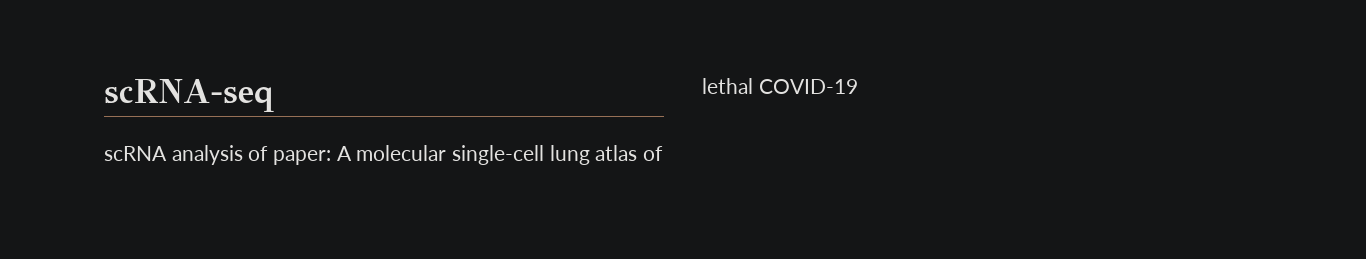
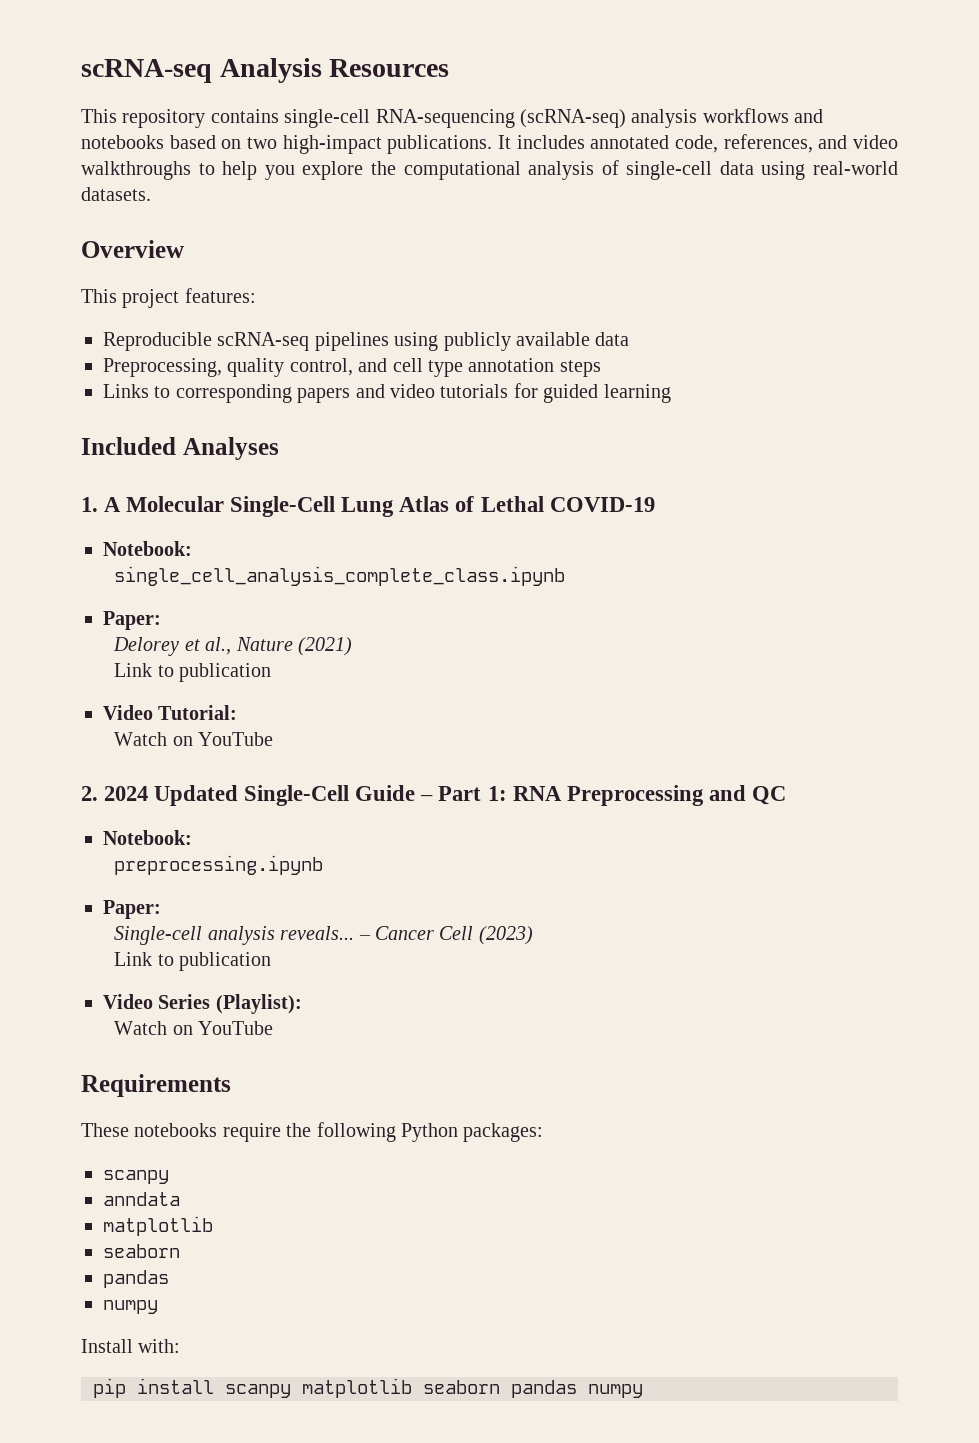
[104,79,274,112] [104,145,664,165] [702,78,858,94] scRNA-seq // scRNA analysis of paper: A molecular single-cell lung atlas of lethal COVID-19 -> [81,58,450,83] [81,108,824,128] [81,134,898,154] [81,160,899,180] [81,187,151,201] [81,240,184,258] [81,288,256,308] [103,332,630,351] [103,358,601,377] [103,383,671,403] [81,437,279,460] [81,496,655,517] [103,541,192,556] [114,566,566,586] [103,611,161,630] [113,637,352,656] [114,663,272,682] [103,705,238,720] [114,732,274,746] [81,785,786,806] [103,830,192,845] [114,855,324,875] [103,900,161,919] [114,926,533,945] [114,952,272,971] [103,994,302,1014] [114,1021,274,1035] [81,1074,231,1097] [81,1122,544,1142] [103,1170,169,1184] [103,1192,180,1206] [103,1216,213,1236] [103,1244,180,1258] [103,1270,169,1288] [103,1300,158,1314] [81,1339,181,1353] [93,1378,643,1398] scRNA-seq Analysis Resources // This repository contains single-cell RNA-sequencing (scRNA-seq) analysis workflows and notebooks based on two high-impact publications. It includes annotated code, references, and video walkthroughs to help you explore the computational analysis of single-cell data using real-world datasets. // Overview // This project features: // Reproducible scRNA-seq pipelines using publicly available data // Preprocessing, quality control, and cell type annotation steps // Links to corresponding papers and video tutorials for guided learning // Included Analyses // 1. A Molecular Single-Cell Lung Atlas of Lethal COVID-19 // Notebook: // single_cell_analysis_complete_class.ipynb // Paper: // Delorey et al., Nature (2021) // Link to publication // Video Tutorial: // Watch on YouTube // 2. 2024 Updated Single-Cell Guide – Part 1: RNA Preprocessing and QC // Notebook: // preprocessing.ipynb // Paper: // Single-cell analysis reveals... – Cancer Cell (2023) // Link to publication // Video Series (Playlist): // Watch on YouTube // Requirements // These notebooks require the following Python packages: // scanpy // anndata // matplotlib // seaborn // pandas // numpy // Install with: // pip install scanpy matplotlib seaborn pandas numpy

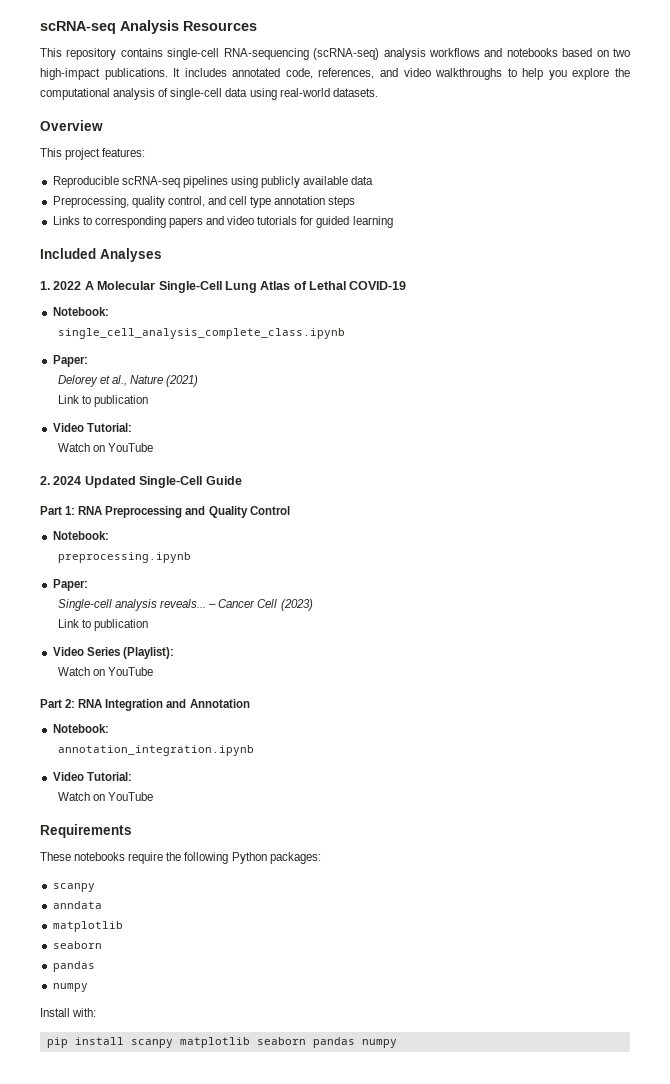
(98, 504) none -> [53,281,82,290] 2022
[420,795,434,801] – -> (242, 480) //
[751,786,786,805] QC -> [208,506,290,518] Quality Control
(274, 1028) none -> [40,699,250,711] [52,724,109,733] [57,745,254,756] [52,772,132,781] [57,792,154,801] // Part 2: RNA Integration and Annotation // Notebook: // annotation_integration.ipynb // Video Tutorial: // Watch on YouTube

